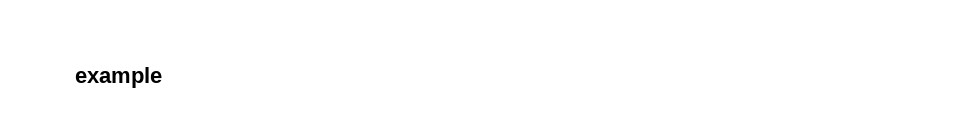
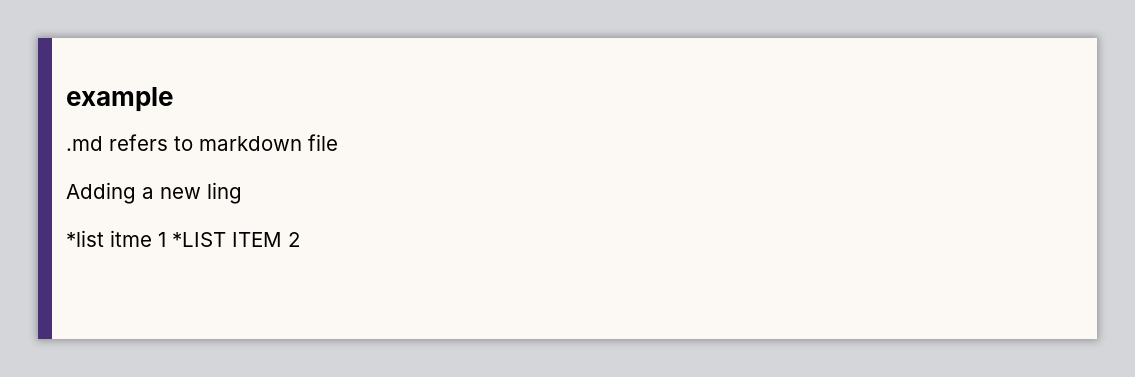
(162, 77) none -> [66,134,338,151] [66,182,242,204] [66,230,301,247] // .md refers to markdown file // Adding a new ling // *list itme 1 *LIST ITEM 2

